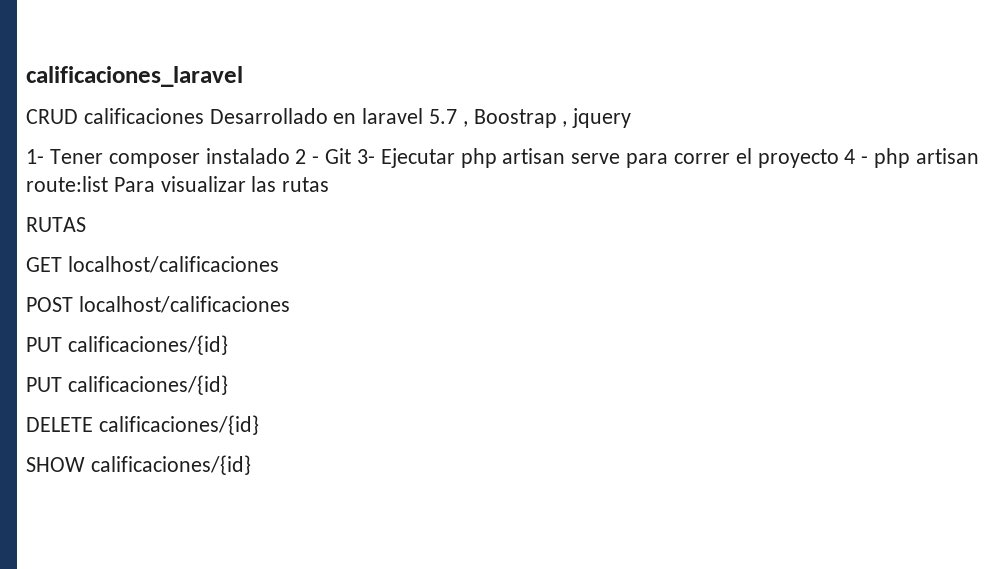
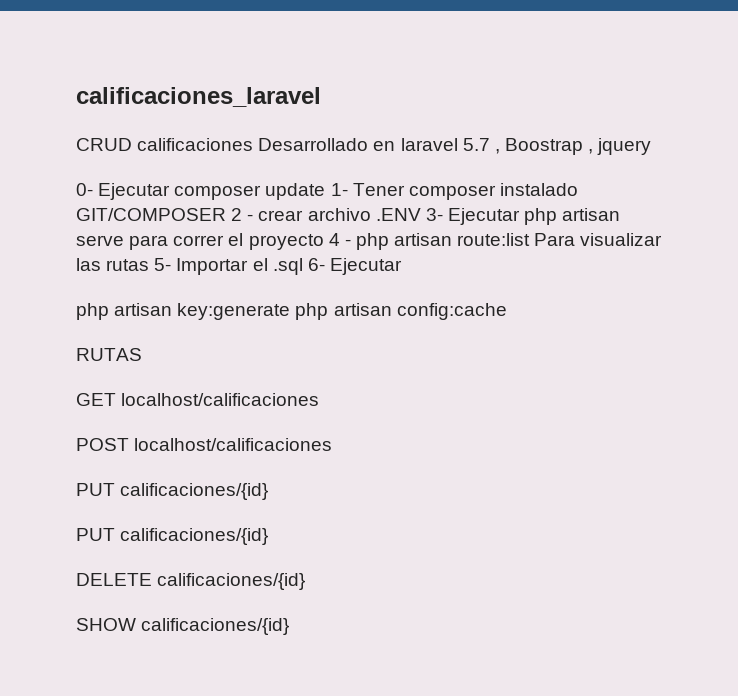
(632, 118) none -> [76,183,326,200] 0- Ejecutar composer update
(290, 156) none -> [76,208,226,221] GIT/COMPOSER
[325,148,352,164] Git -> [258,208,421,221] crear archivo .ENV
(330, 184) none -> [154,258,402,275] [76,303,507,320] 5- Importar el .sql 6- Ejecutar // php artisan key:generate php artisan config:cache

